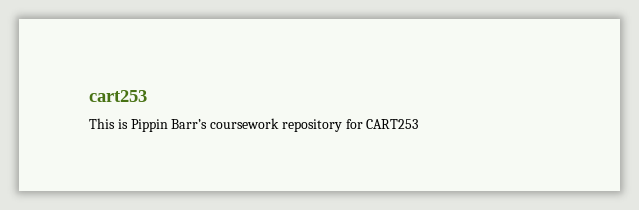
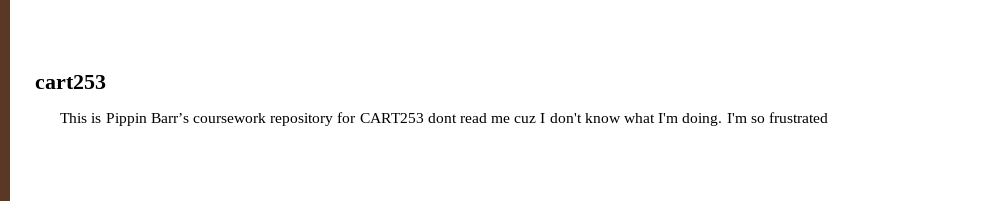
(419, 124) none -> [427,112,828,126] dont read me cuz I don't know what I'm doing. I'm so frustrated

